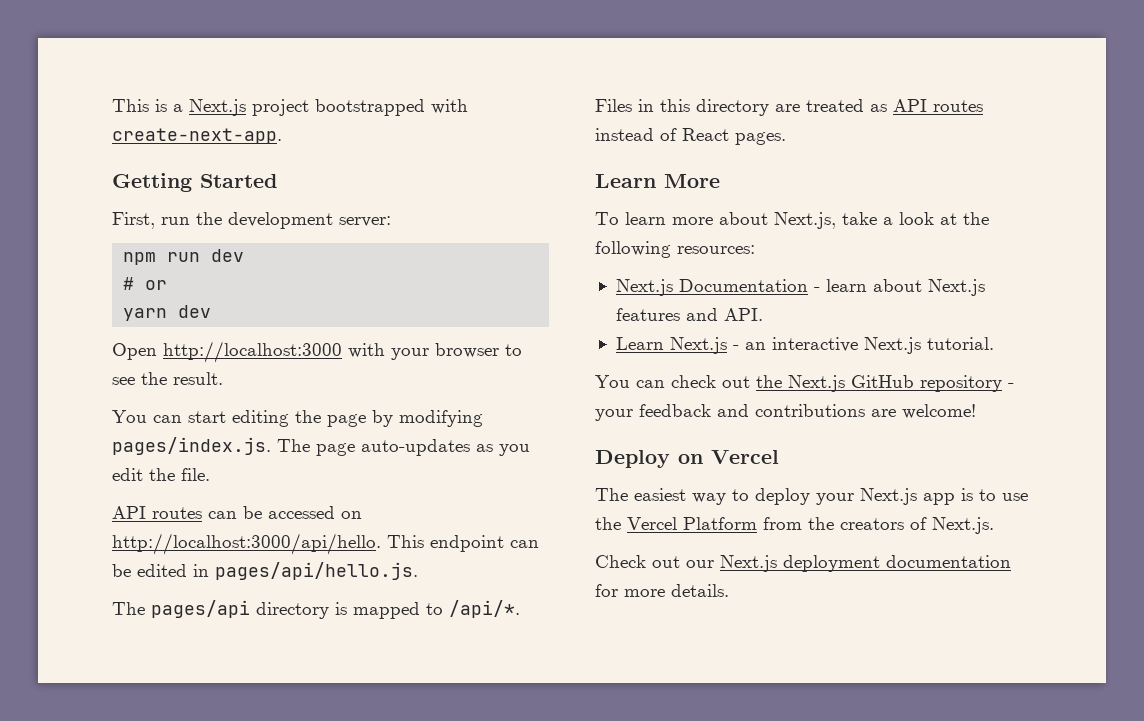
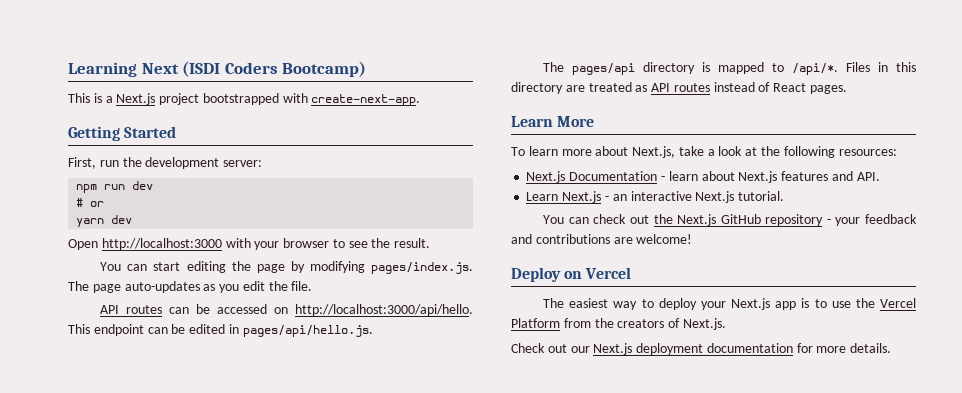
(112, 105) none -> [68,61,367,77] Learning Next (ISDI Coders Bootcamp) //

